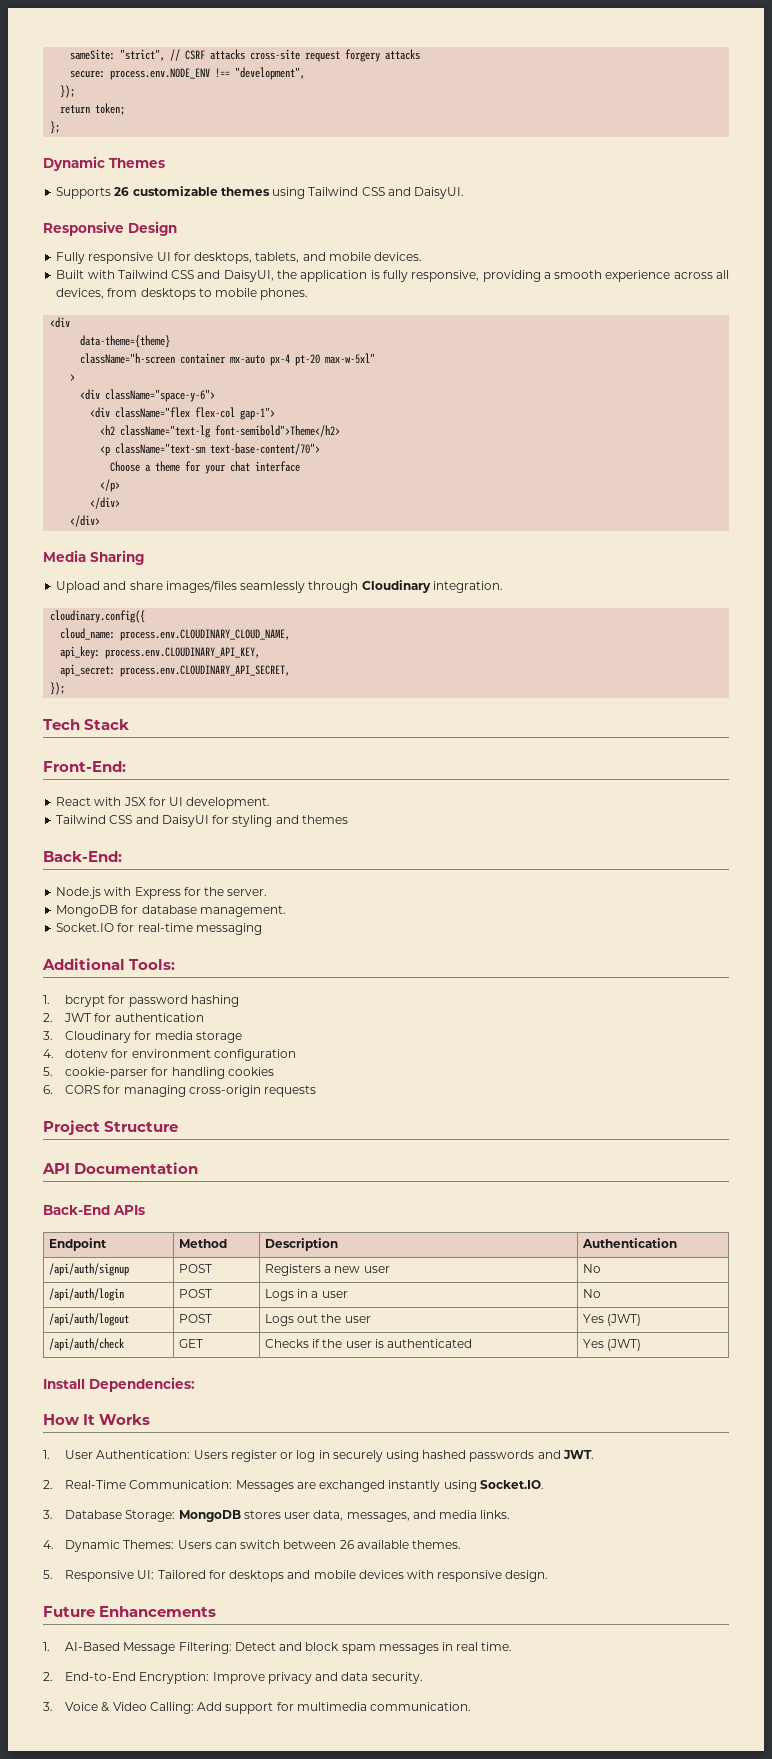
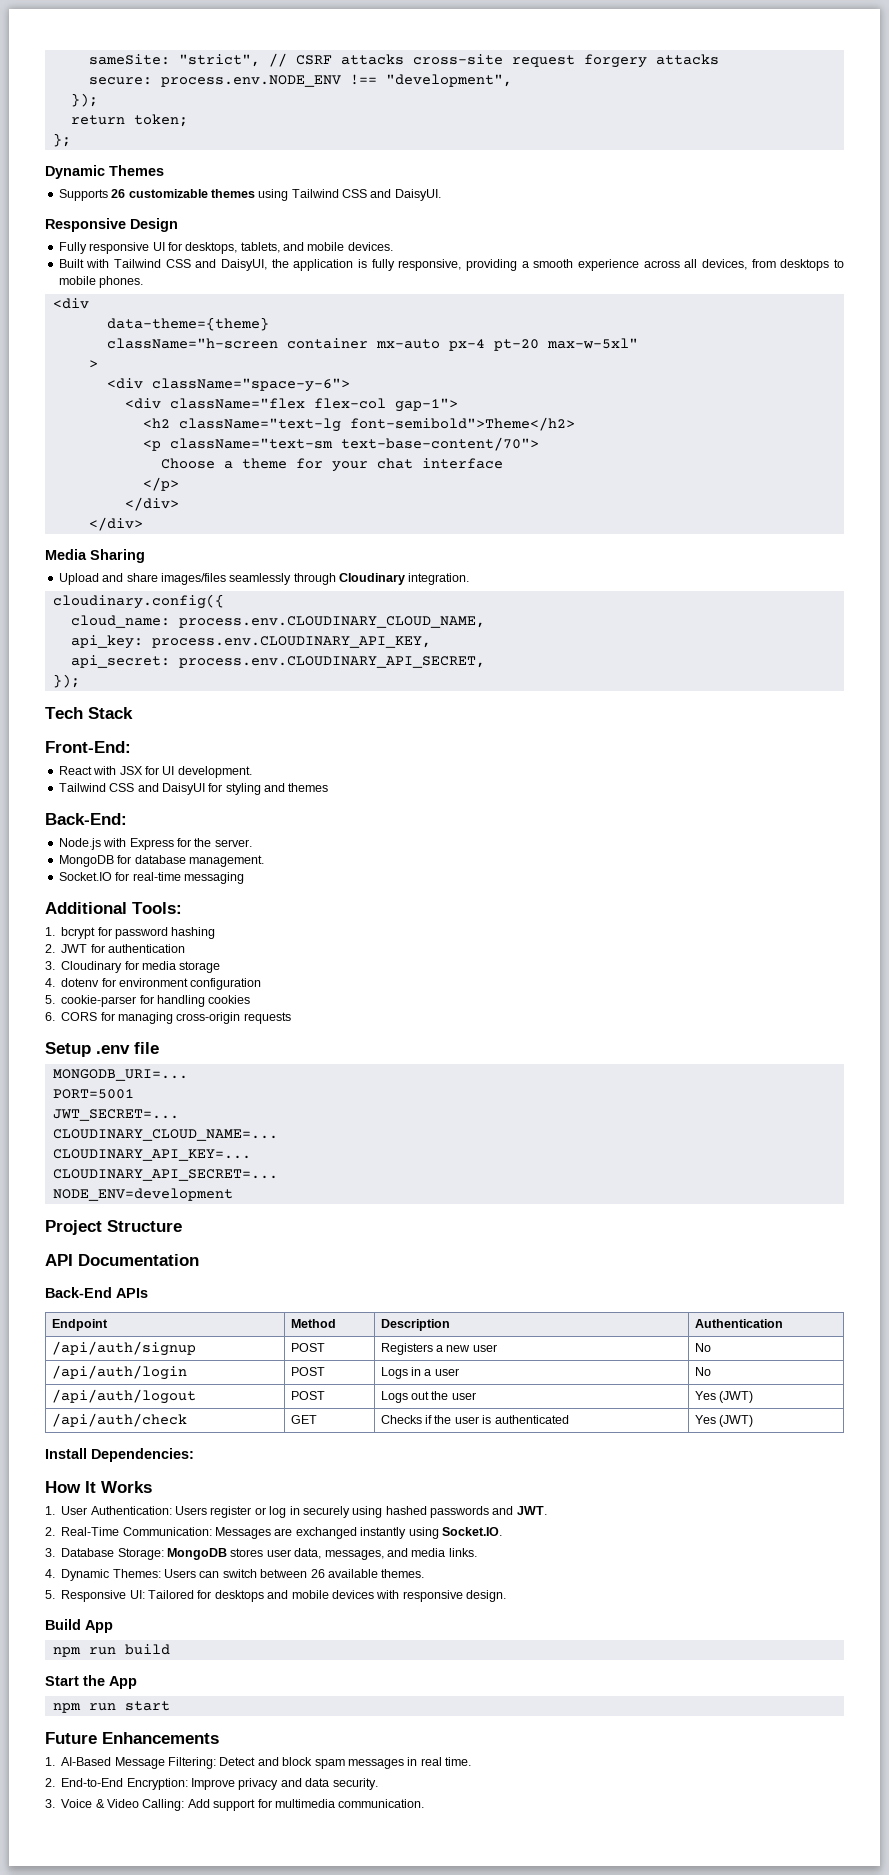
(317, 1091) none -> [45,1042,159,1057] [52,1069,188,1081] [52,1089,134,1099] [52,1109,179,1121] [52,1129,278,1141] [52,1149,251,1161] [52,1169,278,1181] [52,1188,233,1201] // Setup .env file // MONGODB_URI=... // PORT=5001 // JWT_SECRET=... // CLOUDINARY_CLOUD_NAME=... // CLOUDINARY_API_KEY=... // CLOUDINARY_API_SECRET=... // NODE_ENV=development
(549, 1576) none -> [45,1619,113,1633] [52,1644,170,1657] [45,1675,137,1689] [52,1701,170,1713] // Build App // npm run build // Start the App // npm run start

